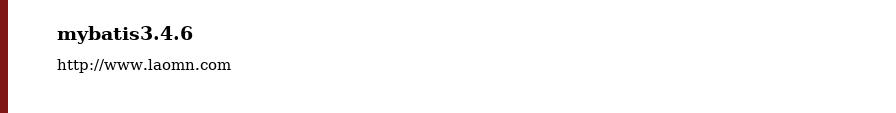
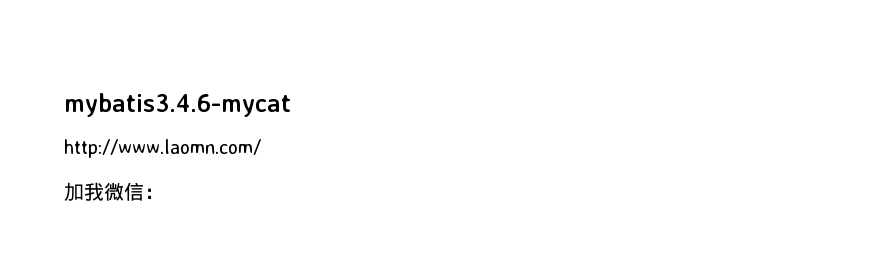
[57,26,193,44] [57,59,231,73] mybatis3.4.6 // http://www.laomn.com -> [64,93,291,117] [64,139,261,158] [64,182,164,202] mybatis3.4.6-mycat // http://www.laomn.com/ // 加我微信：

